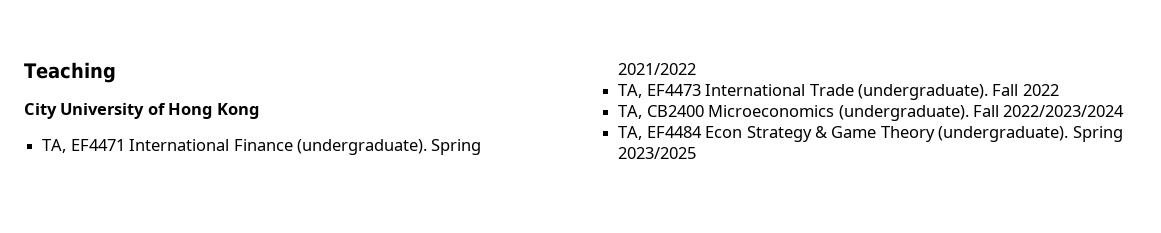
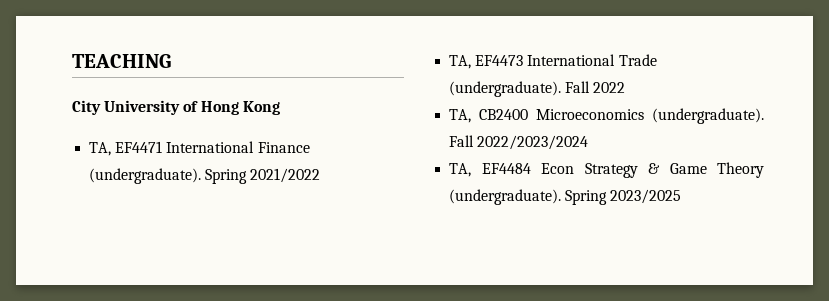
[24,62,116,83] Teaching -> [72,54,171,68] TEACHING

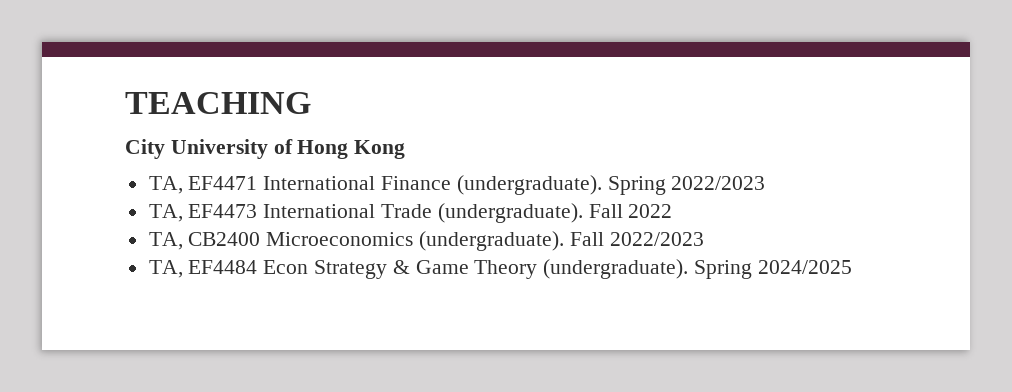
[250,168,321,183] 2021/2022 -> [671,176,766,190] 2022/2023
[477,135,589,150] 2022/2023/2024 -> [609,232,704,246] 2022/2023
[610,189,682,204] 2023/2025 -> [757,260,852,274] 2024/2025

